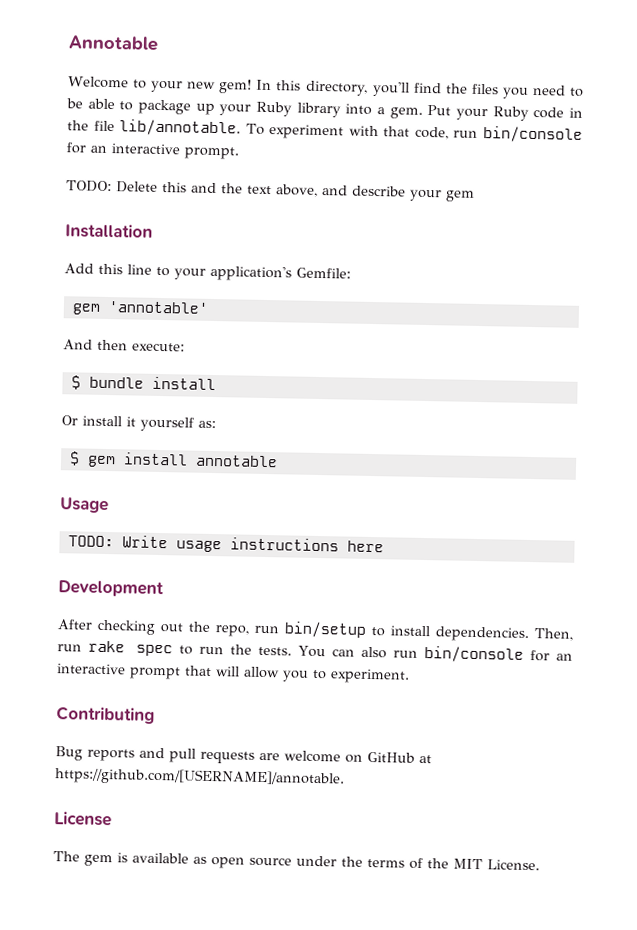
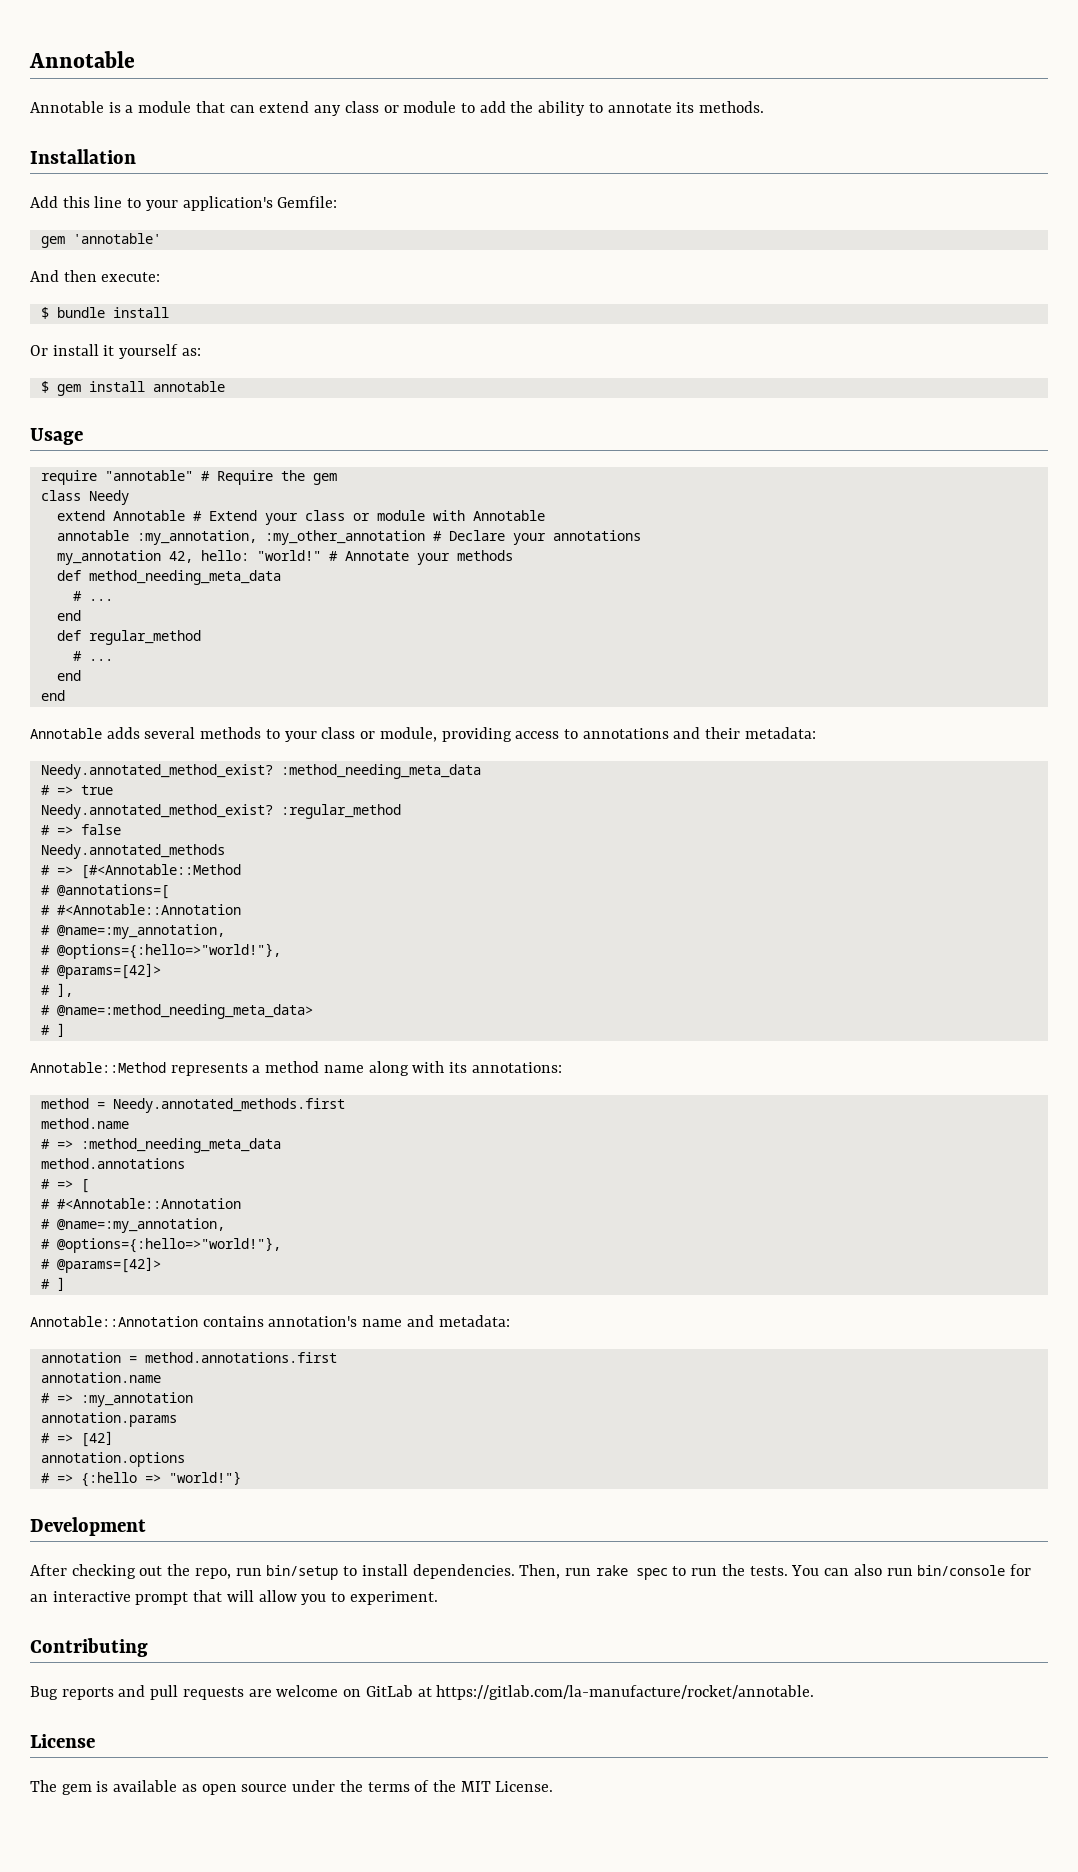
[68,35,159,51] [68,76,584,99] [66,98,584,121] [67,119,583,143] [66,142,239,160] [66,180,475,202] Annotable // Welcome to your new gem! In this directory, you'll find the files you need to be able to package up your Ruby library into a gem. Put your Ruby code in the file lib/annotable. To experiment with that code, run bin/console for an interactive prompt. // TODO: Delete this and the text above, and describe your gem -> [29,51,135,68] [30,101,765,116] Annotable // Annotable is a module that can extend any class or module to add the ability to annotate its methods.
[67,535,384,553] TODO: Write usage instructions here -> [40,470,337,485] [40,490,129,505] [56,510,545,525] [56,530,641,545] [56,550,513,565] [56,570,281,585] [72,591,113,601] [56,610,81,621] [56,630,201,645] [72,651,113,661] [56,670,81,681] [40,690,65,701] [30,727,816,742] [40,764,481,779] [40,785,113,795] [40,804,401,819] [40,824,121,835] [40,844,225,859] [40,864,241,879] [40,884,169,899] [40,904,241,915] [40,924,225,939] [40,943,281,959] [40,963,161,979] [40,983,73,997] [40,1004,313,1019] [40,1023,65,1037] [30,1061,562,1076] [40,1098,345,1113] [40,1118,129,1129] [40,1138,281,1153] [40,1158,185,1169] [40,1179,89,1193] [40,1198,241,1209] [40,1218,225,1233] [40,1237,281,1253] [40,1257,161,1273] [40,1277,65,1291] [30,1315,510,1327] [40,1352,337,1363] [40,1372,161,1383] [40,1392,193,1407] [40,1412,177,1427] [40,1431,113,1447] [40,1452,185,1467] [40,1471,241,1487] require "annotable" # Require the gem // class Needy // extend Annotable # Extend your class or module with Annotable // annotable :my_annotation, :my_other_annotation # Declare your annotations // my_annotation 42, hello: "world!" # Annotate your methods // def method_needing_meta_data // # ... // end // def regular_method // # ... // end // end // Annotable adds several methods to your class or module, providing access to annotations and their metadata: // Needy.annotated_method_exist? :method_needing_meta_data // # => true // Needy.annotated_method_exist? :regular_method // # => false // Needy.annotated_methods // # => [#<Annotable::Method // # @annotations=[ // # #<Annotable::Annotation // # @name=:my_annotation, // # @options={:hello=>"world!"}, // # @params=[42]> // # ], // # @name=:method_needing_meta_data> // # ] // Annotable::Method represents a method name along with its annotations: // method = Needy.annotated_methods.first // method.name // # => :method_needing_meta_data // method.annotations // # => [ // # #<Annotable::Annotation // # @name=:my_annotation, // # @options={:hello=>"world!"}, // # @params=[42]> // # ] // Annotable::Annotation contains annotation's name and metadata: // annotation = method.annotations.first // annotation.name // # => :my_annotation // annotation.params // # => [42] // annotation.options // # => {:hello => "world!"}
[367,751,432,764] [54,767,345,788] GitHub at https://github.com/[USERNAME]/annotable. -> [365,1685,815,1700] GitLab at https://gitlab.com/la-manufacture/rocket/annotable.

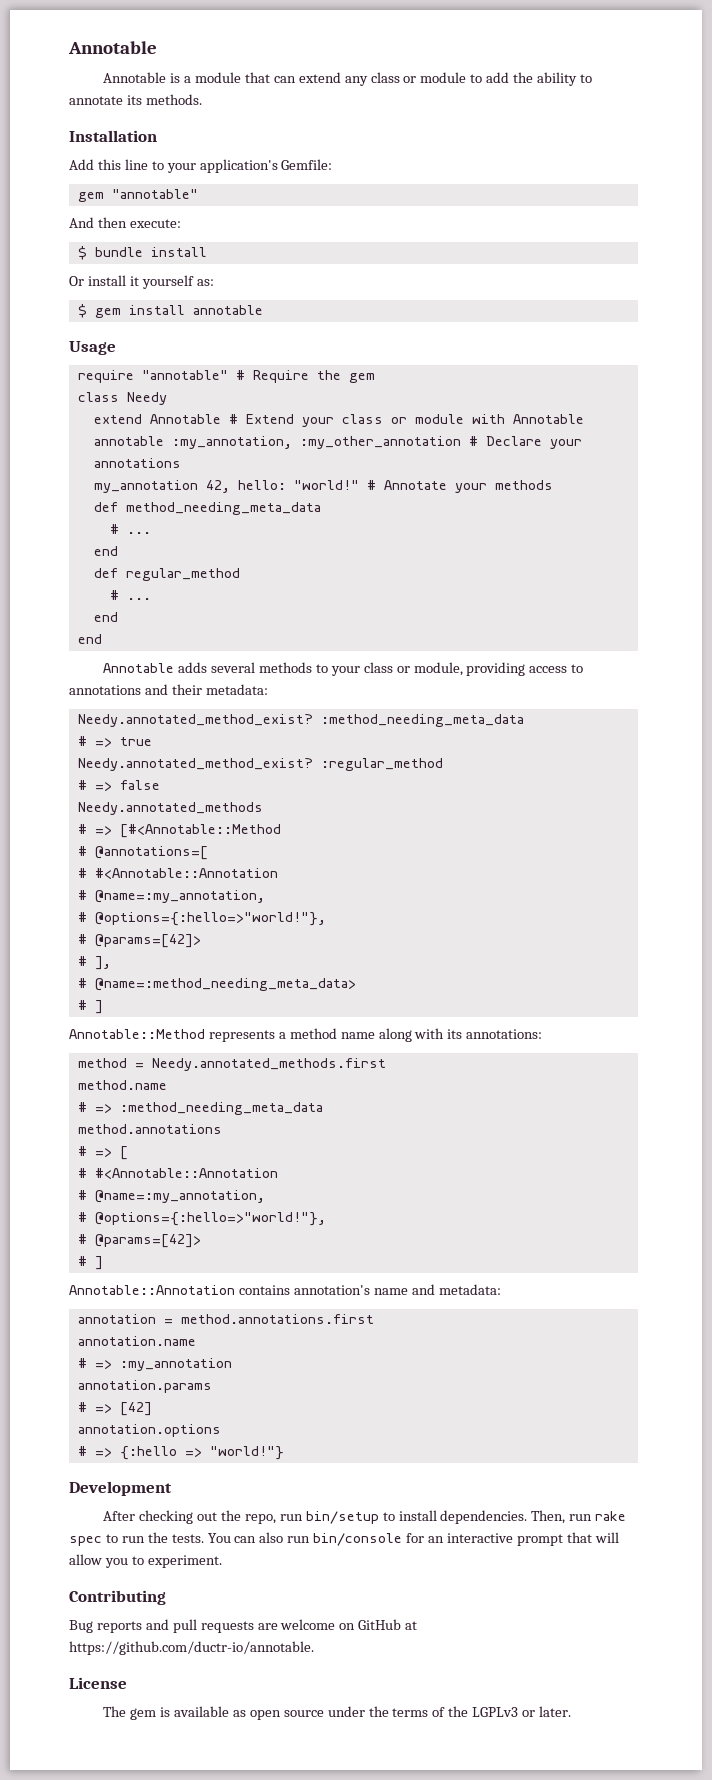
[72,233,161,244] 'annotable' -> [111,189,198,199] "annotable"
[365,1685,815,1700] GitLab at https://gitlab.com/la-manufacture/rocket/annotable. -> [358,1619,418,1630] [69,1641,314,1655] GitHub at https://github.com/ductr-io/annotable.
[460,1781,554,1792] MIT License. -> [472,1706,572,1717] LGPLv3 or later.

